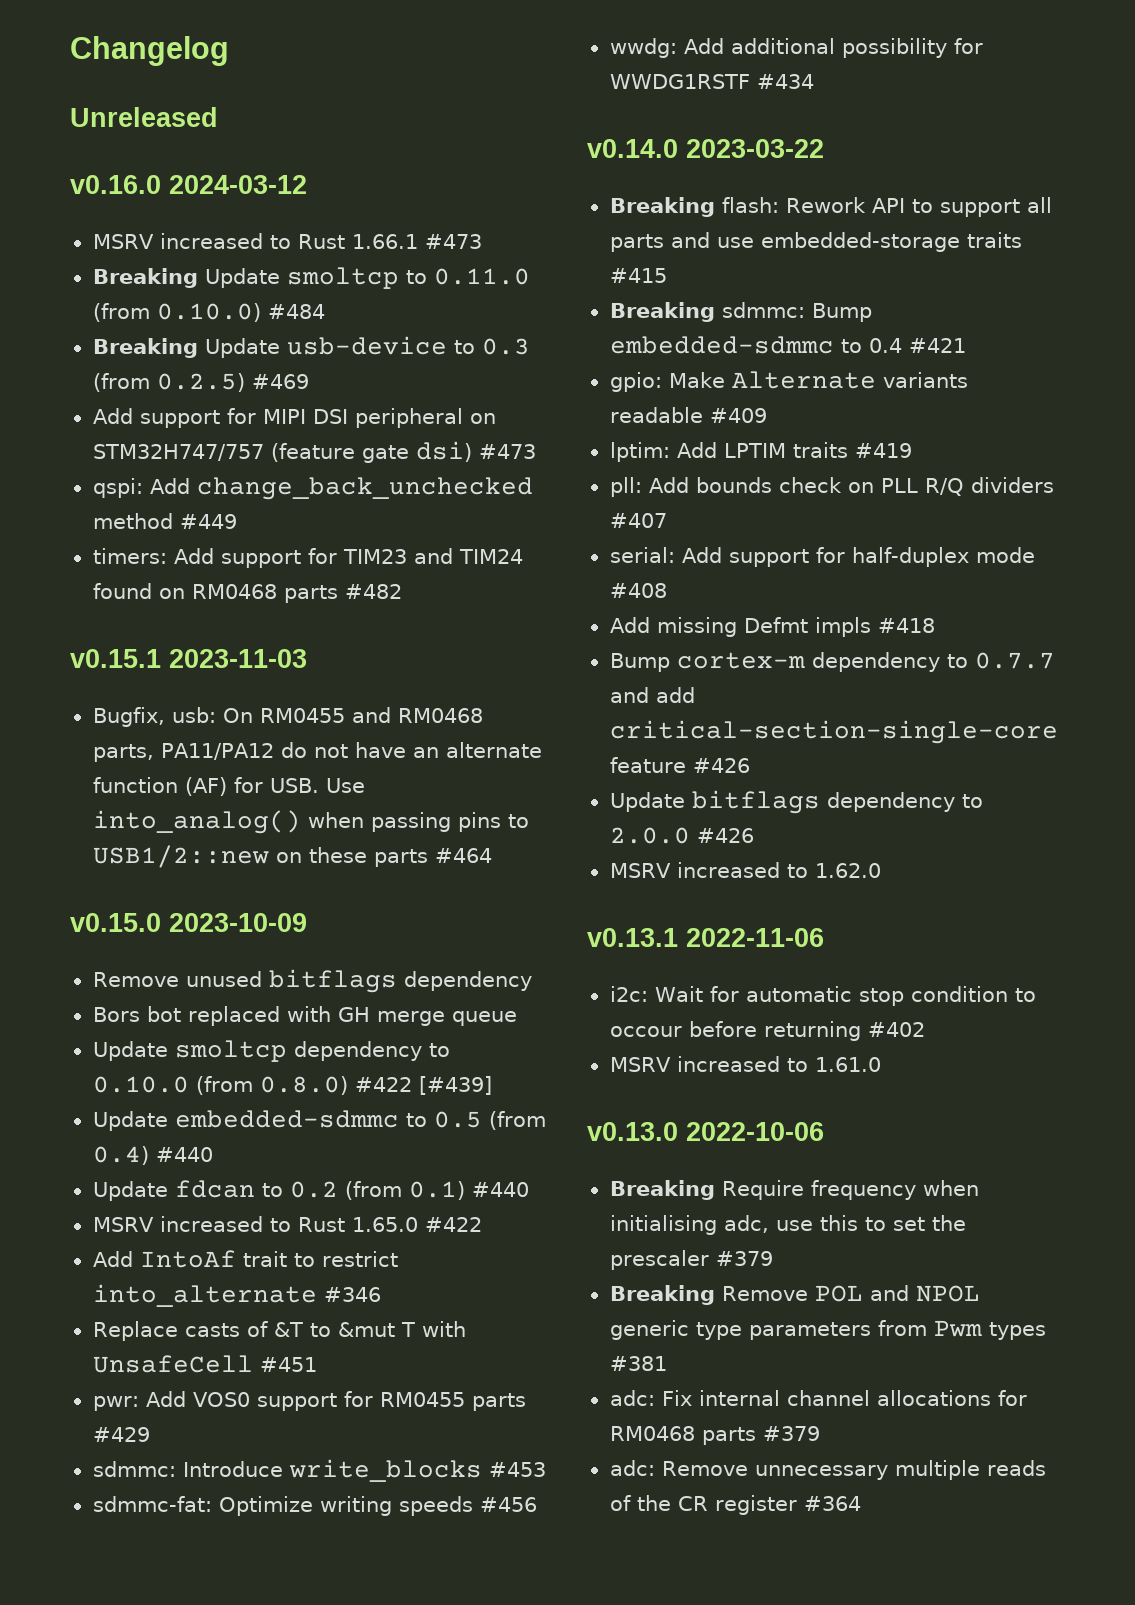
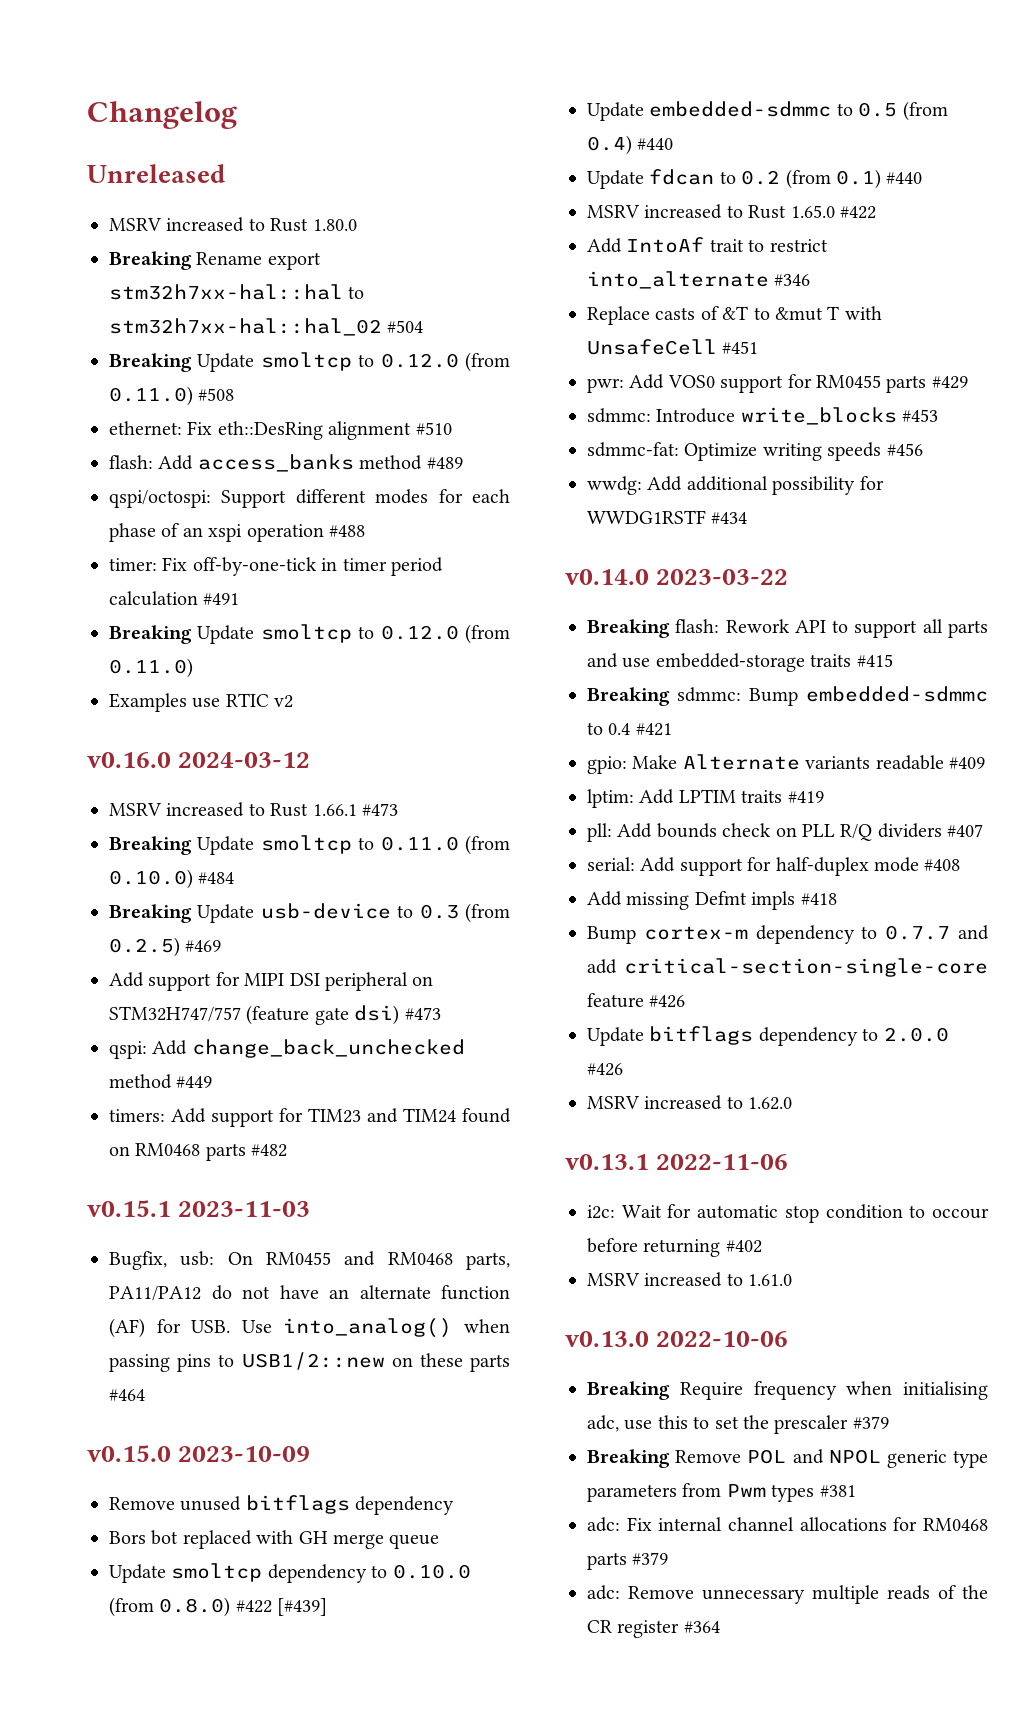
(218, 117) none -> [109,217,357,232] [109,251,321,270] [109,284,365,300] [109,318,424,336] [109,352,510,372] [109,386,235,406] [109,421,452,440] [109,454,463,472] [109,489,510,508] [109,523,365,542] [109,557,443,576] [109,591,240,606] [109,624,510,644] [109,658,193,678] [109,693,294,712] // MSRV increased to Rust 1.80.0 // Breaking Rename export stm32h7xx-hal::hal to stm32h7xx-hal::hal_02 #504 // Breaking Update smoltcp to 0.12.0 (from 0.11.0) #508 // ethernet: Fix eth::DesRing alignment #510 // flash: Add access_banks method #489 // qspi/octospi: Support different modes for each phase of an xspi operation #488 // timer: Fix off-by-one-tick in timer period calculation #491 // Breaking Update smoltcp to 0.12.0 (from 0.11.0) // Examples use RTIC v2

